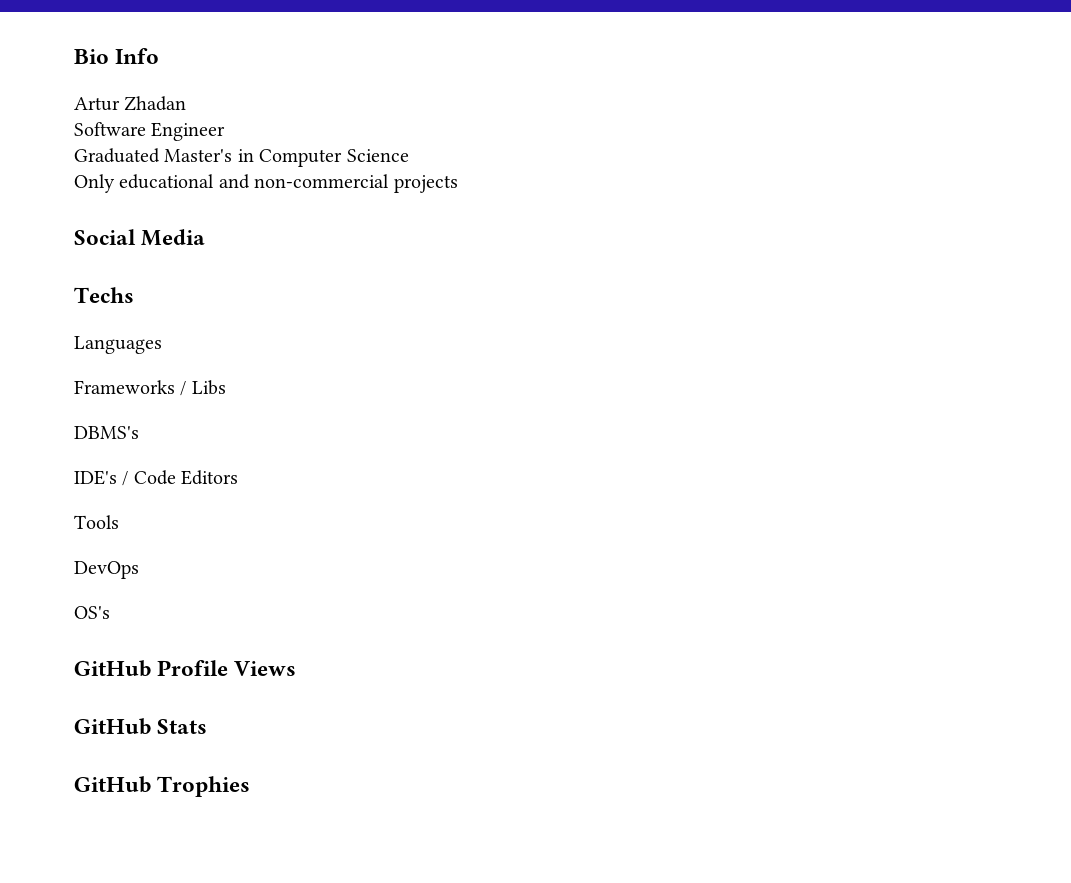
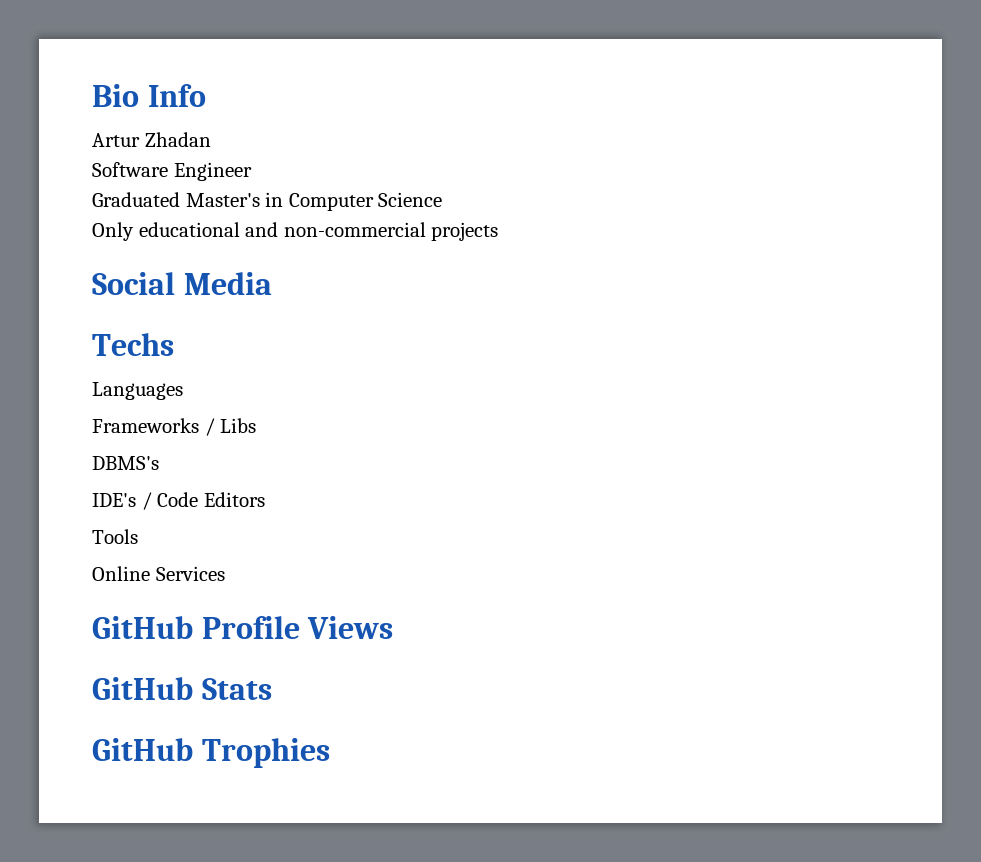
[74,561,139,579] [74,606,110,619] DevOps // OS's -> [92,566,225,581] Online Services

